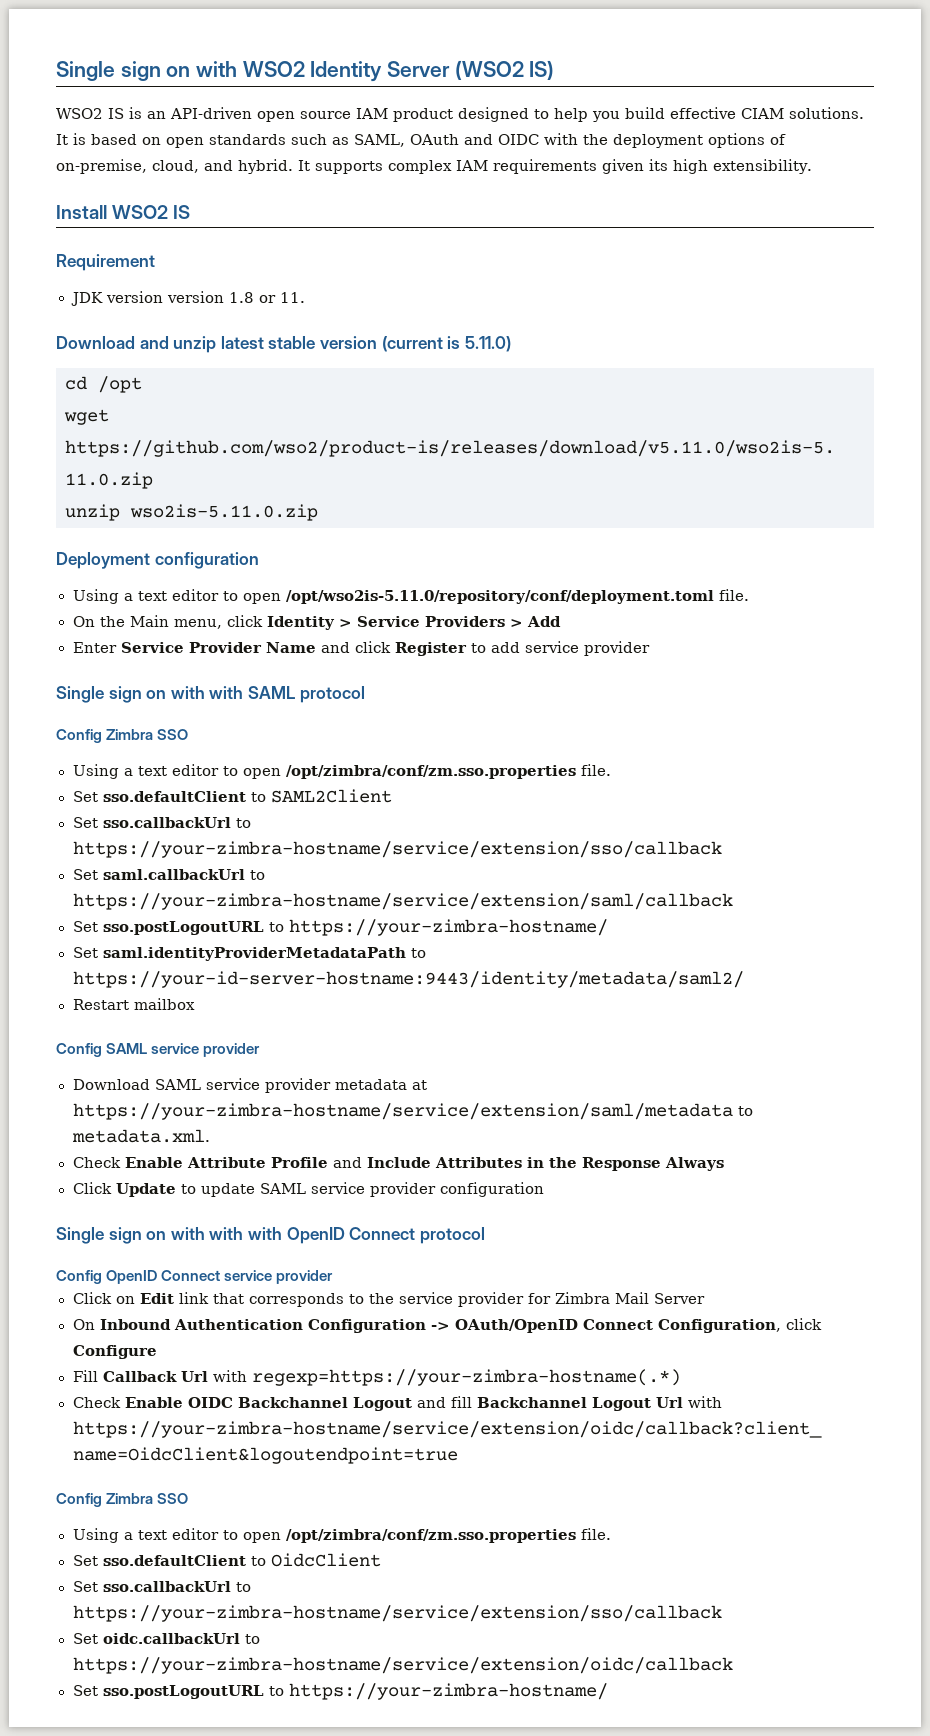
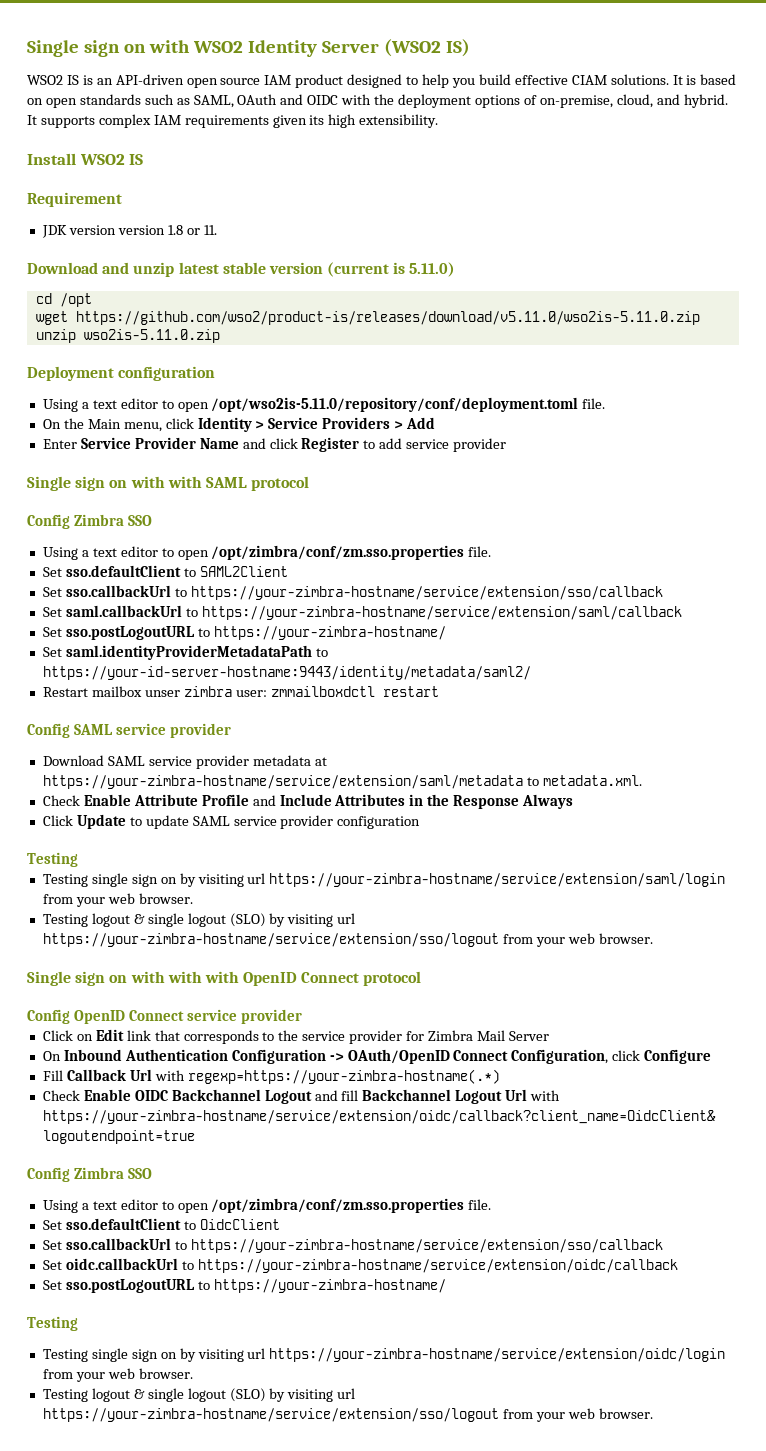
(195, 1004) none -> [144,686,439,697] unser zimbra user: zmmailboxdctl restart
(544, 1189) none -> [27,852,78,867] [42,873,726,887] [42,893,193,907] [42,913,356,927] [42,933,653,947] // Testing // Testing single sign on by visiting url https://your-zimbra-hostname/service/extension/saml/login from your web browser. // Testing logout & single logout (SLO) by visiting url https://your-zimbra-hostname/service/extension/sso/logout from your web browser.
(608, 1691) none -> [27,1316,78,1331] [42,1348,726,1362] [42,1368,193,1382] [42,1388,356,1402] [42,1408,653,1422] // Testing // Testing single sign on by visiting url https://your-zimbra-hostname/service/extension/oidc/login from your web browser. // Testing logout & single logout (SLO) by visiting url https://your-zimbra-hostname/service/extension/sso/logout from your web browser.

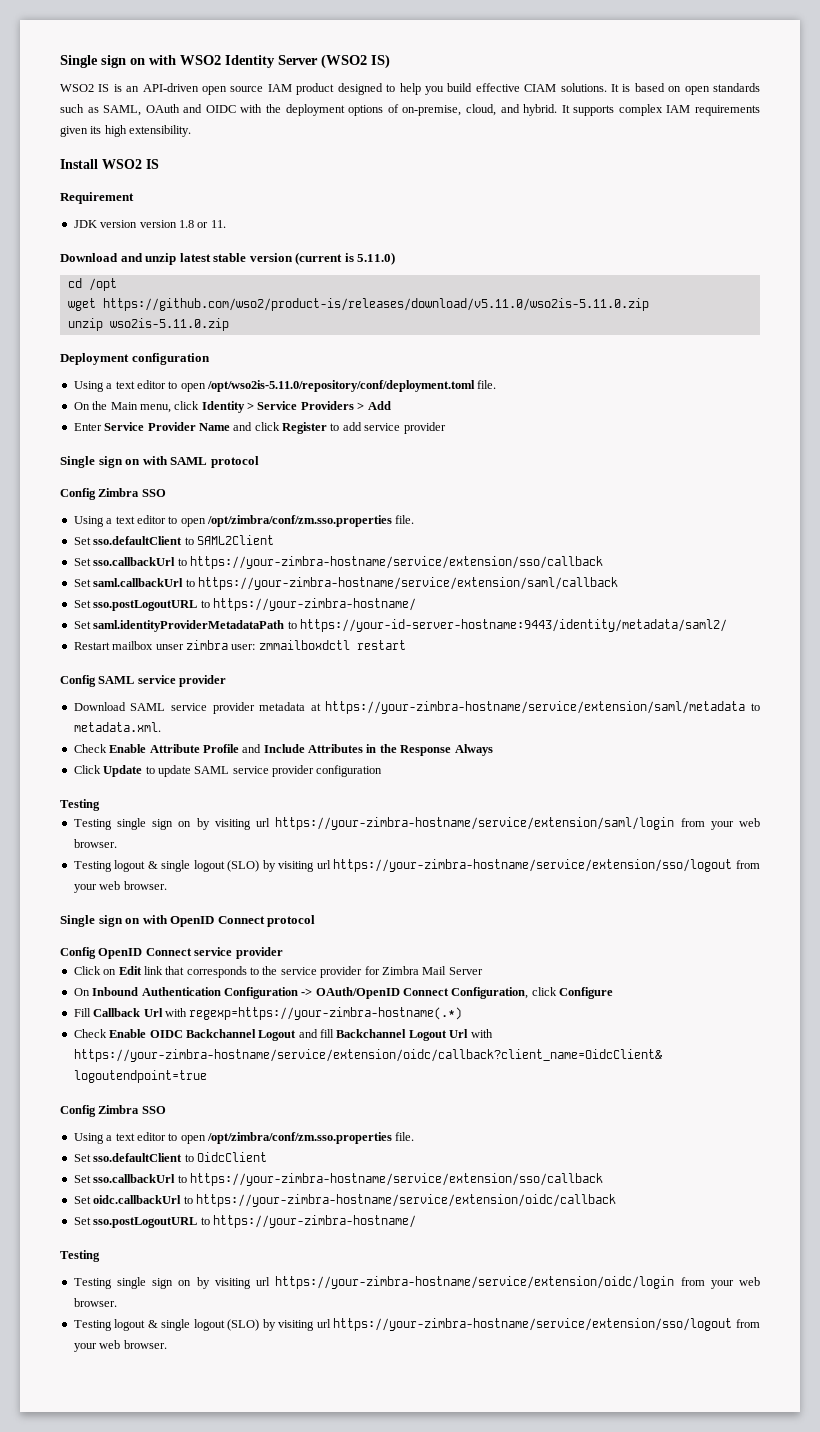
[167,476,202,488] with -> (168, 460) none
[167,971,239,983] with with -> (168, 919) none

